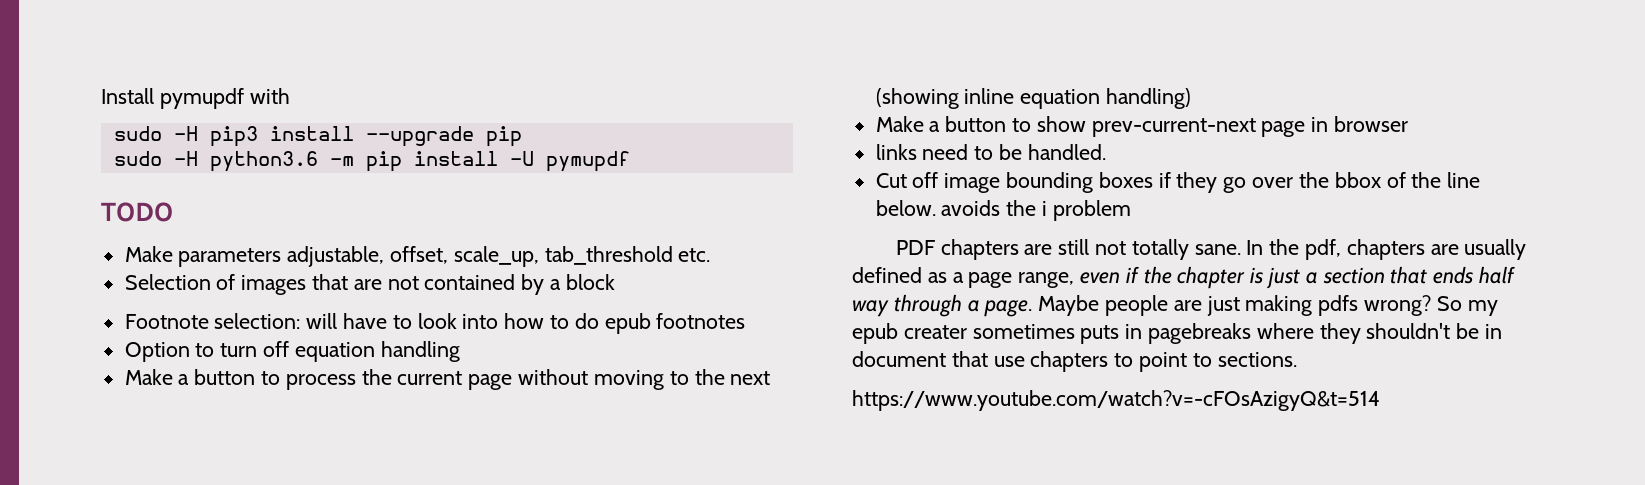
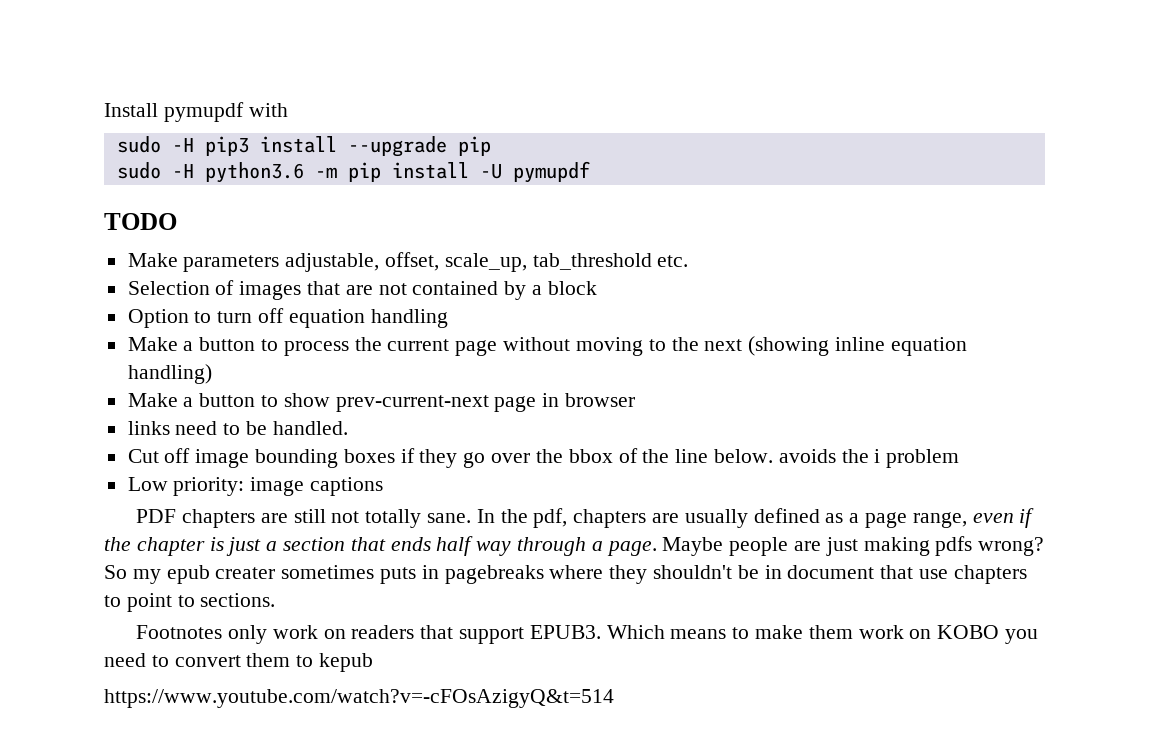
[124,313,746,334] // Footnote selection: will have to look into how to do epub footnotes -> (597, 288) none
(1131, 210) none -> [127,477,384,496] // Low priority: image captions
(1297, 359) none -> [136,625,1038,644] [104,653,374,672] // Footnotes only work on readers that support EPUB3. Which means to make them work on KOBO you need to convert them to kepub

